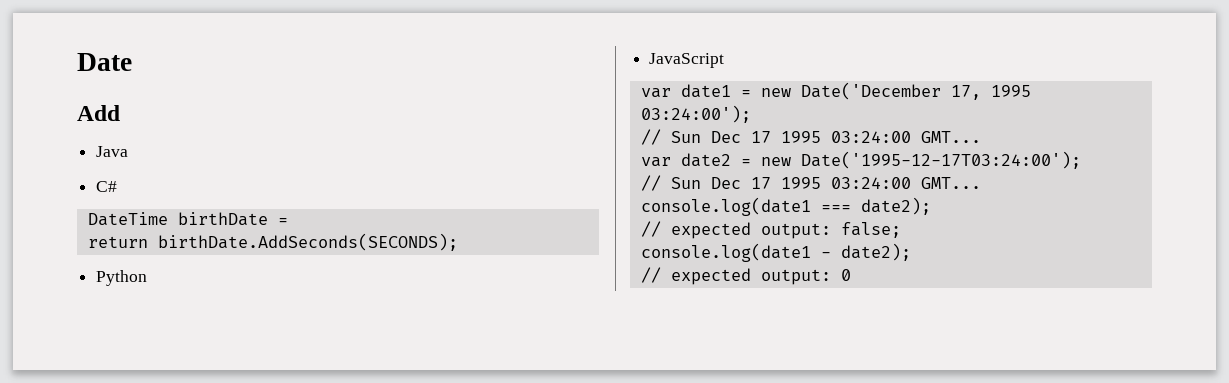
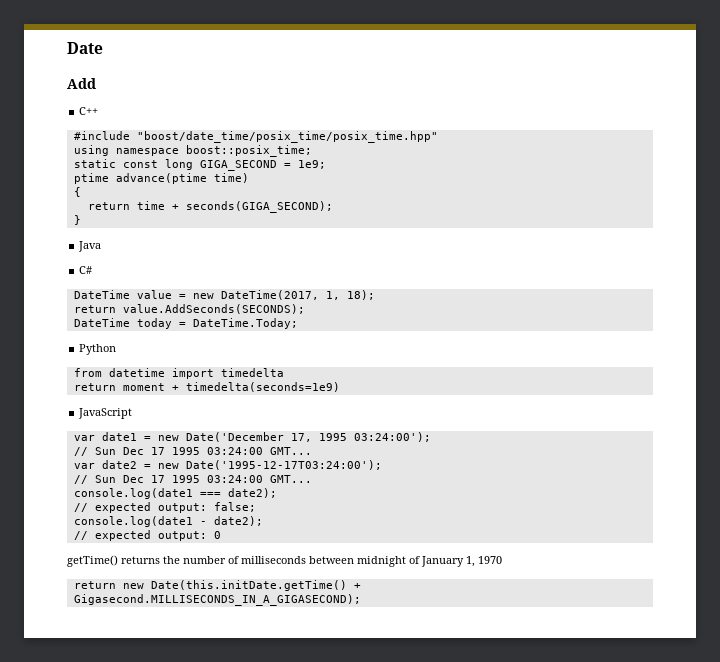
(120, 113) none -> [79,107,99,115] [73,131,438,143] [73,145,312,157] [73,159,326,171] [73,173,249,184] [73,187,81,197] [87,201,333,213] [73,215,81,225] // C++ // #include "boost/date_time/posix_time/posix_time.hpp" // using namespace boost::posix_time; // static const long GIGA_SECOND = 1e9; // ptime advance(ptime time) // { // return time + seconds(GIGA_SECOND); // }
[177,212,288,226] [87,233,458,251] [96,270,148,286] birthDate = // return birthDate.AddSeconds(SECONDS); // Python -> [136,290,375,300] [73,304,305,314] [73,318,298,329] [79,344,117,355] [73,368,284,379] [73,382,340,392] value = new DateTime(2017, 1, 18); // return value.AddSeconds(SECONDS); // DateTime today = DateTime.Today; // Python // from datetime import timedelta // return moment + timedelta(seconds=1e9)
(851, 275) none -> [67,555,502,567] [73,580,361,591] [73,594,361,606] // getTime() returns the number of milliseconds between midnight of January 1, 1970 // return new Date(this.initDate.getTime() + Gigasecond.MILLISECONDS_IN_A_GIGASECOND);

